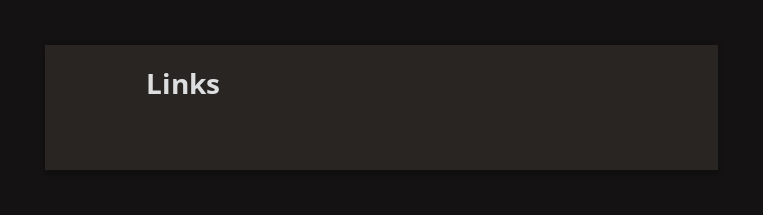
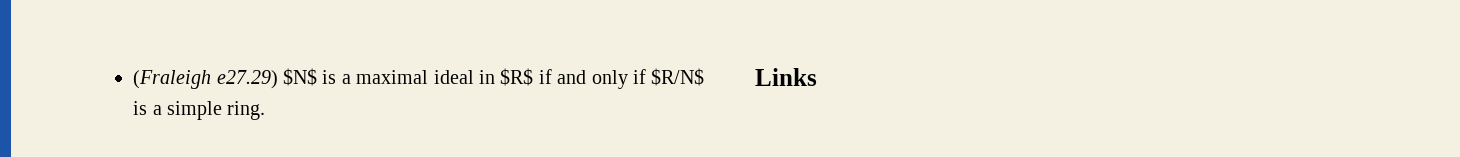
(146, 83) none -> [133,68,705,89] [133,101,266,120] (Fraleigh e27.29) $N$ is a maximal ideal in $R$ if and only if $R/N$ is a simple ring. //

